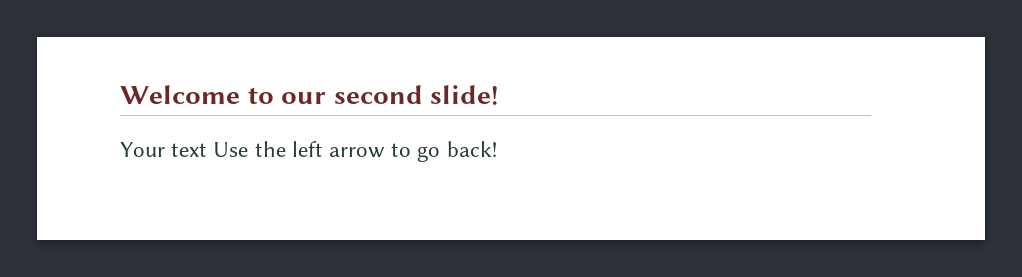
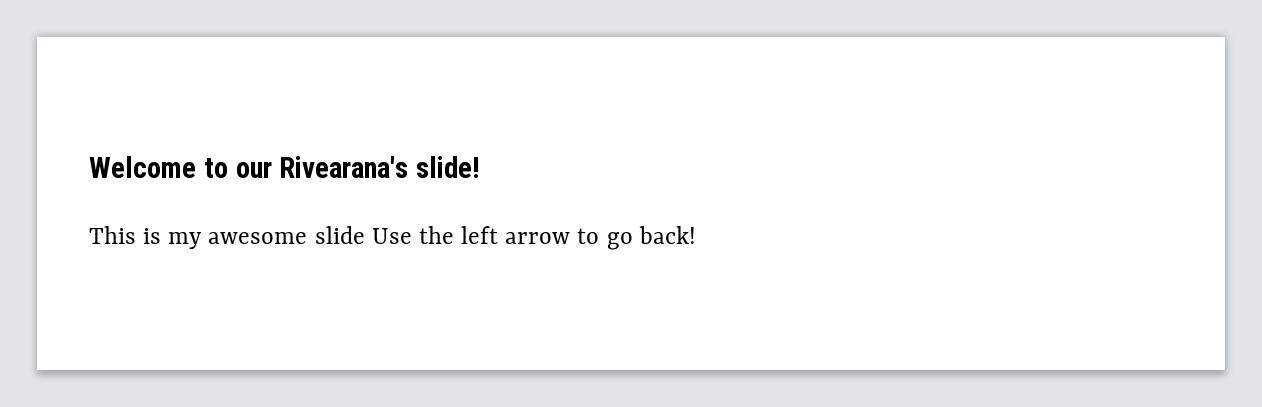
[333,85,423,104] second -> [279,156,409,178] Rivearana's
[120,142,208,157] Your text -> [89,226,365,249] This is my awesome slide

